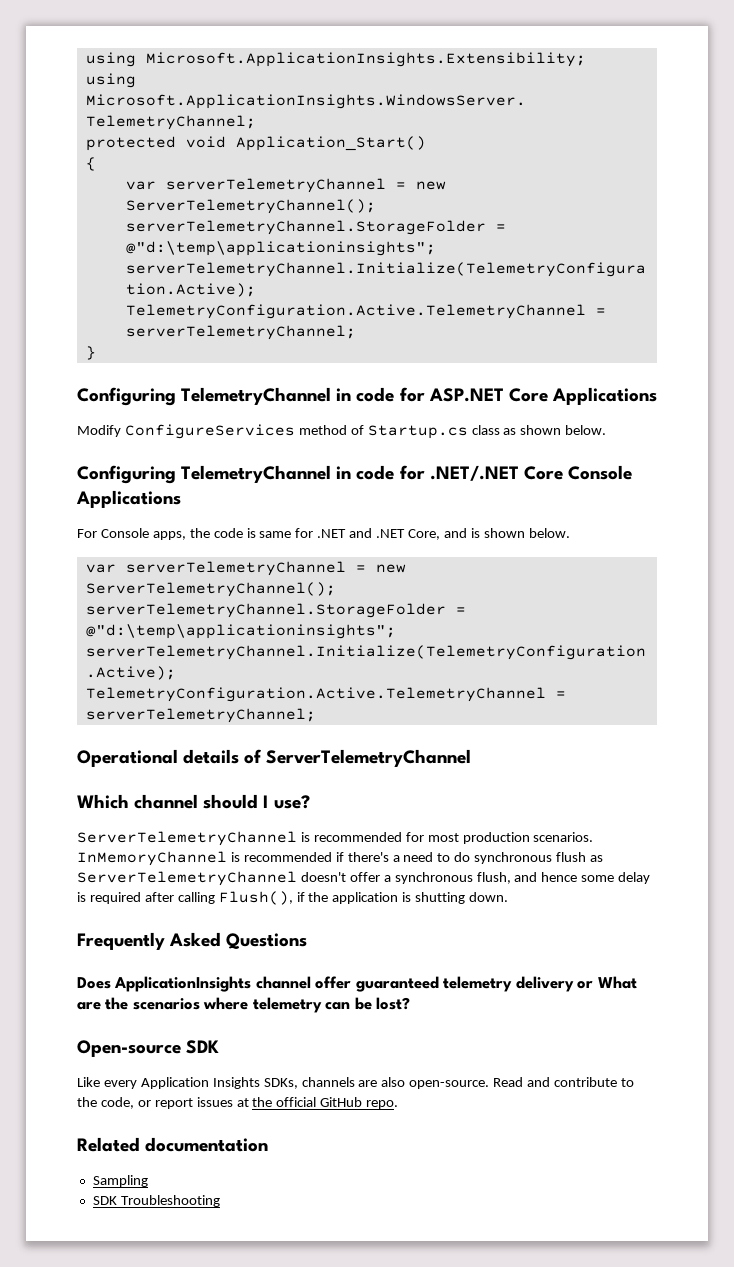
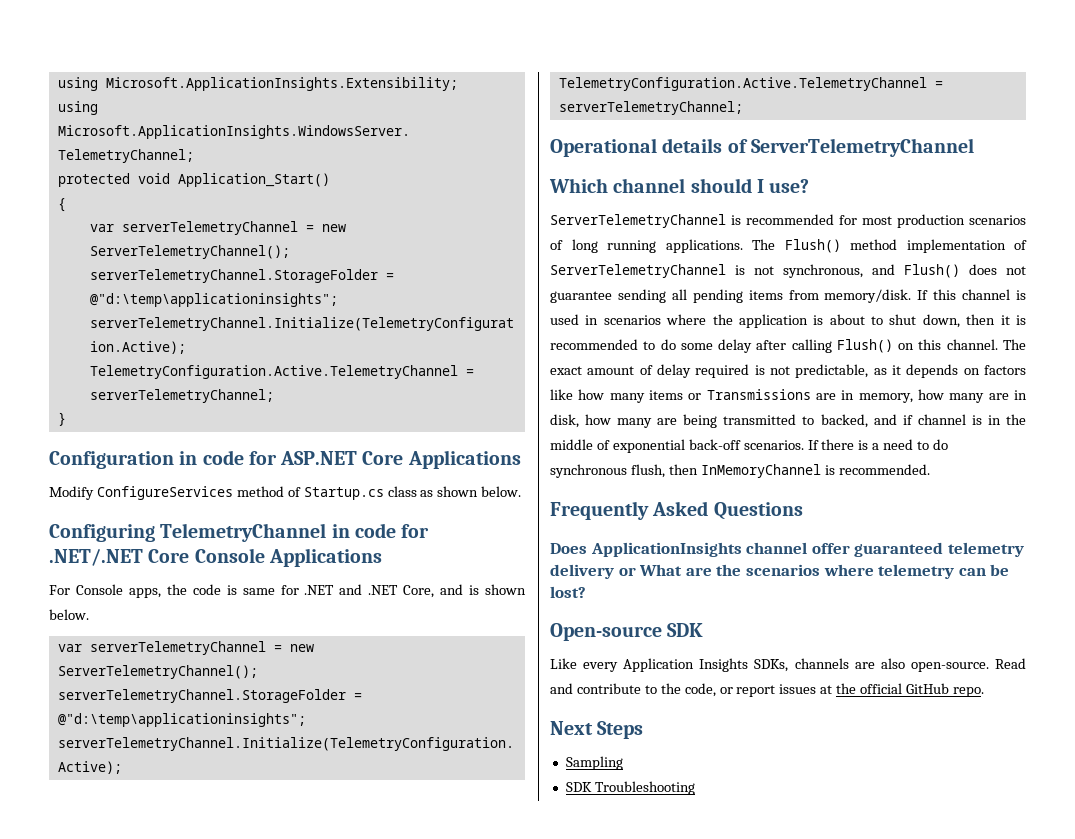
[77,387,332,406] Configuring TelemetryChannel -> [49,451,174,469] Configuration
[533,832,594,842] [77,851,389,866] scenarios. InMemoryChannel is recommended if there's -> [969,215,1026,225] [550,239,1027,253] [550,264,1026,278] [550,289,1026,303] [550,314,1026,328] [550,339,1026,353] [550,364,1026,378] [550,389,1027,403] [550,414,1026,428] [550,439,869,453] scenarios of long running applications. The Flush() method implementation of ServerTelemetryChannel is not synchronous, and Flush() does not guarantee sending all pending items from memory/disk. If this channel is used in scenarios where the application is about to shut down, then it is recommended to do some delay after calling Flush() on this channel. The exact amount of delay required is not predictable, as it depends on factors like how many items or Transmissions are in memory, how many are in disk, how many are being transmitted to backed, and if channel is in the middle of exponential back-off scenarios. If there is
[556,852,604,862] [77,871,651,886] [77,891,509,905] flush as ServerTelemetryChannel doesn't offer a synchronous flush, and hence some delay is required after calling Flush(), if the application is shutting down. -> [630,464,930,478] flush, then InMemoryChannel is recommended.
[77,1137,269,1152] Related documentation -> [550,721,644,739] Next Steps

